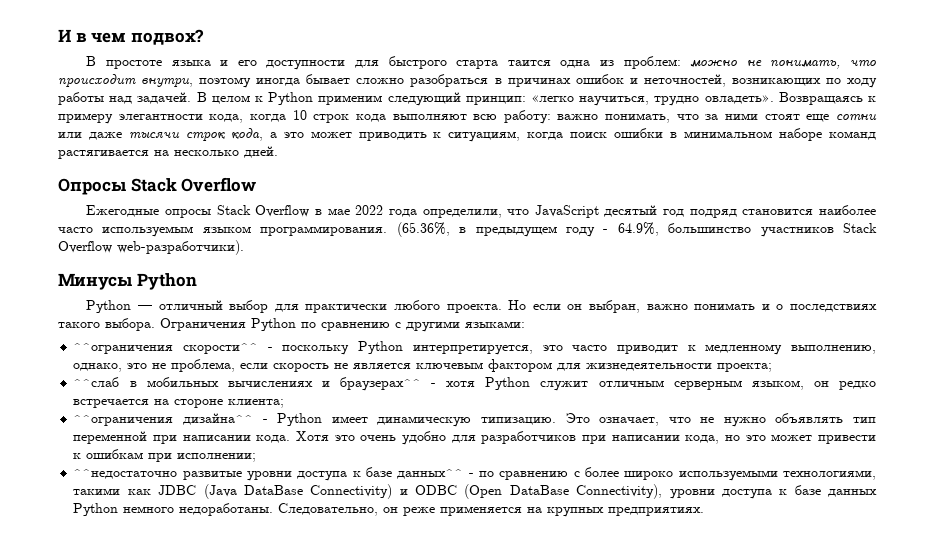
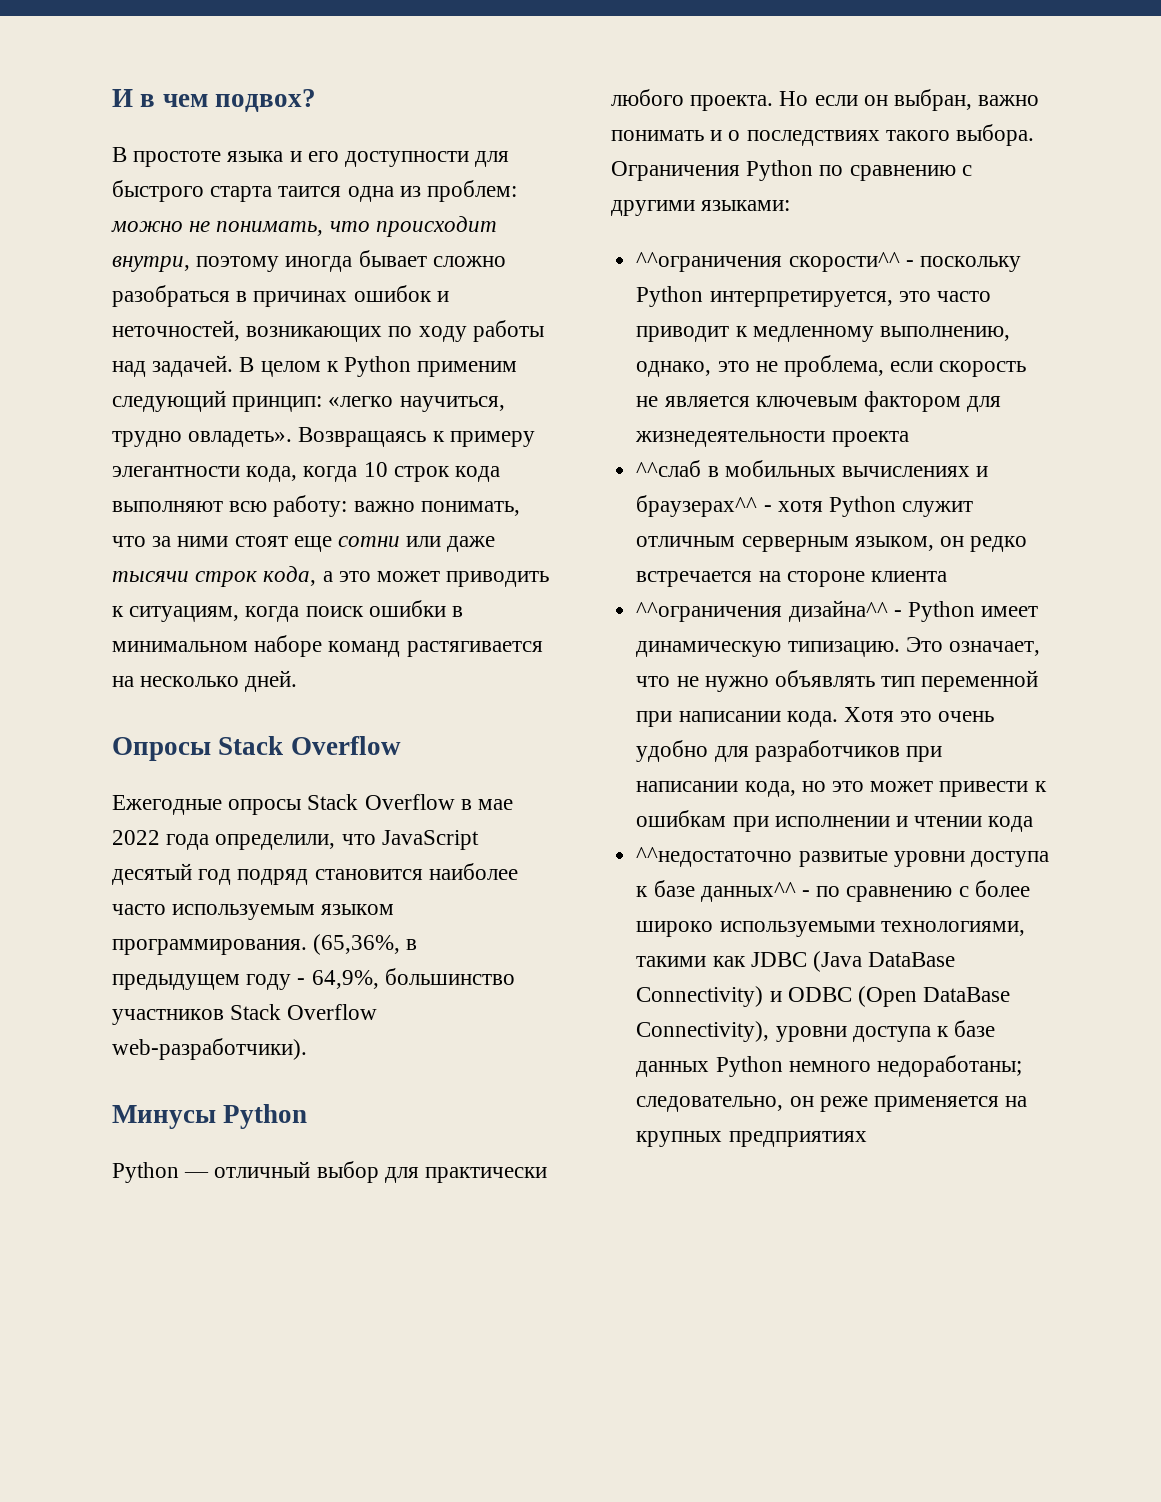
[396,222,450,237] (65.36%, -> [313,934,401,955] (65,36%,
[617,222,659,236] 64.9%, -> [311,970,379,989] 64,9%,
[717,363,773,372] проекта; -> [831,431,909,447] проекта
[228,399,285,408] клиента; -> [870,571,947,582] клиента
[177,453,257,462] исполнении; -> [774,816,1034,832] исполнении и чтении кода
[179,503,379,516] недоработаны. Следовательно, -> [876,1055,1022,1077] [636,1096,784,1112] недоработаны; следовательно,
[608,507,705,516] предприятиях. -> [728,1131,867,1147] предприятиях

